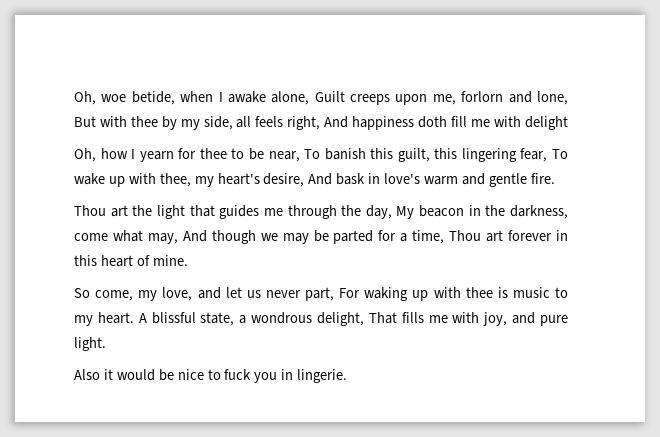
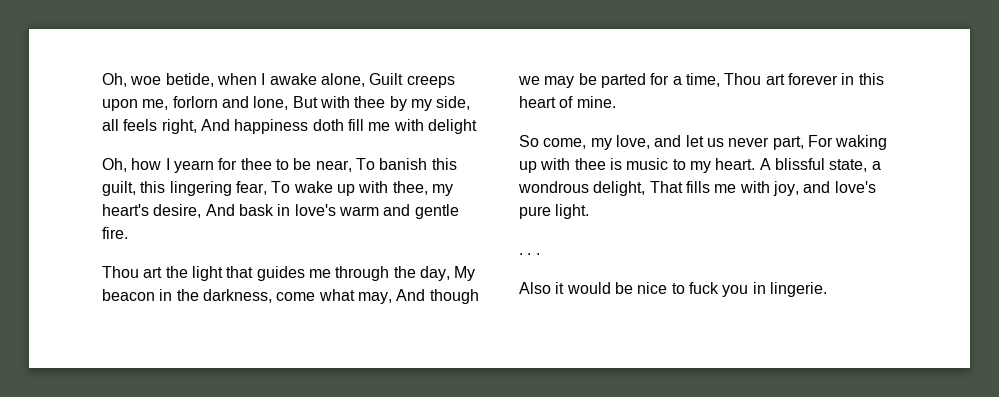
(536, 318) none -> [834,181,876,193] love's
(106, 344) none -> [519,253,540,255] // . . .

